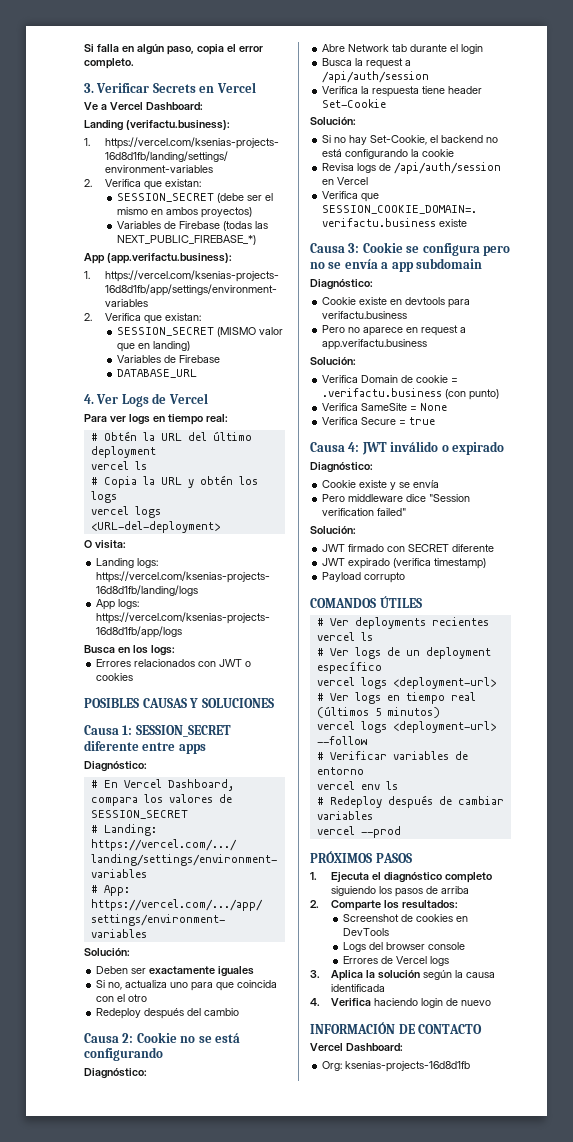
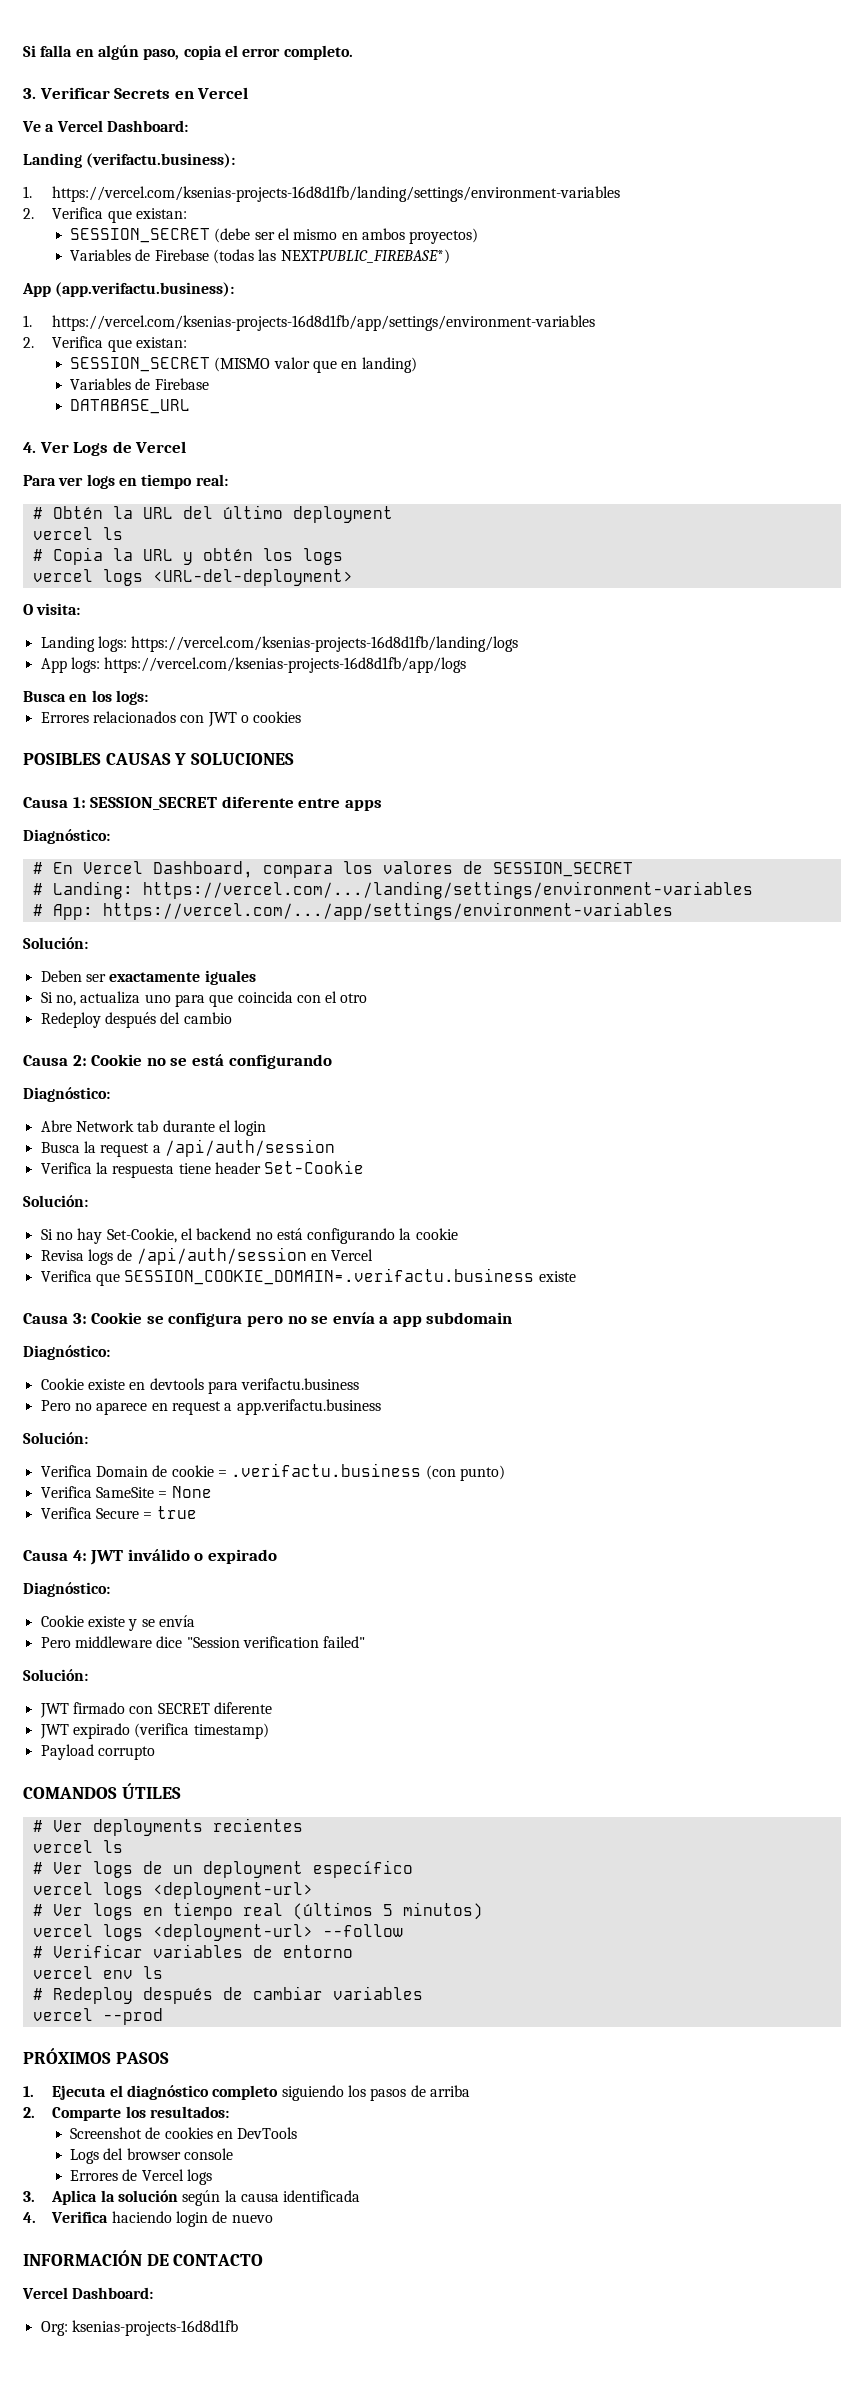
[117,235,257,245] NEXT_PUBLIC_FIREBASE_*) -> [280,249,450,264] NEXTPUBLIC_FIREBASE*)

